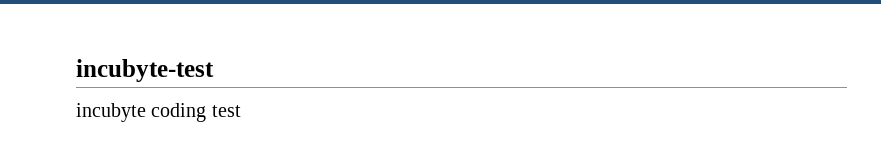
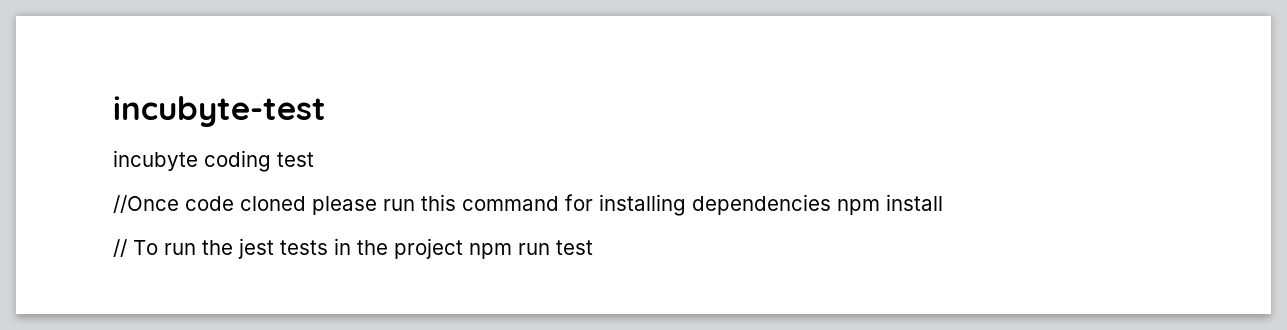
(241, 111) none -> [113,194,943,216] [113,238,593,259] // //Once code cloned please run this command for installing dependencies npm install // // To run the jest tests in the project npm run test

